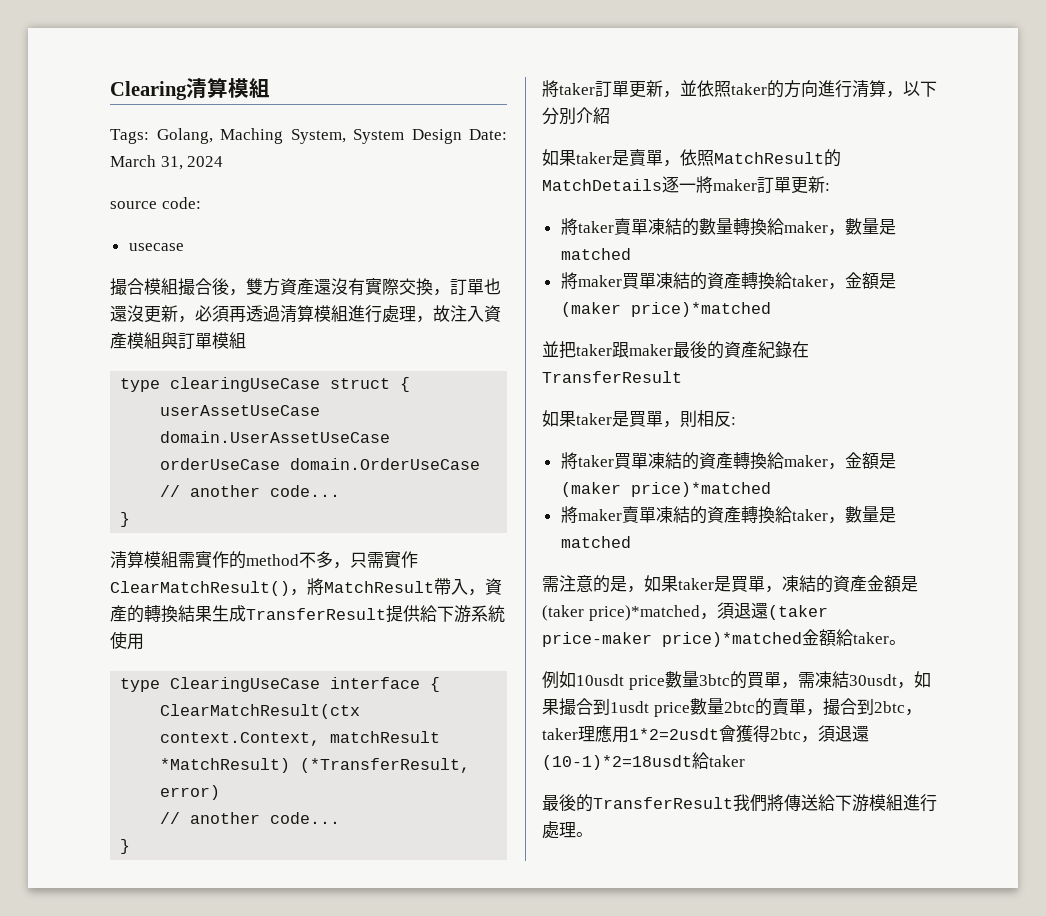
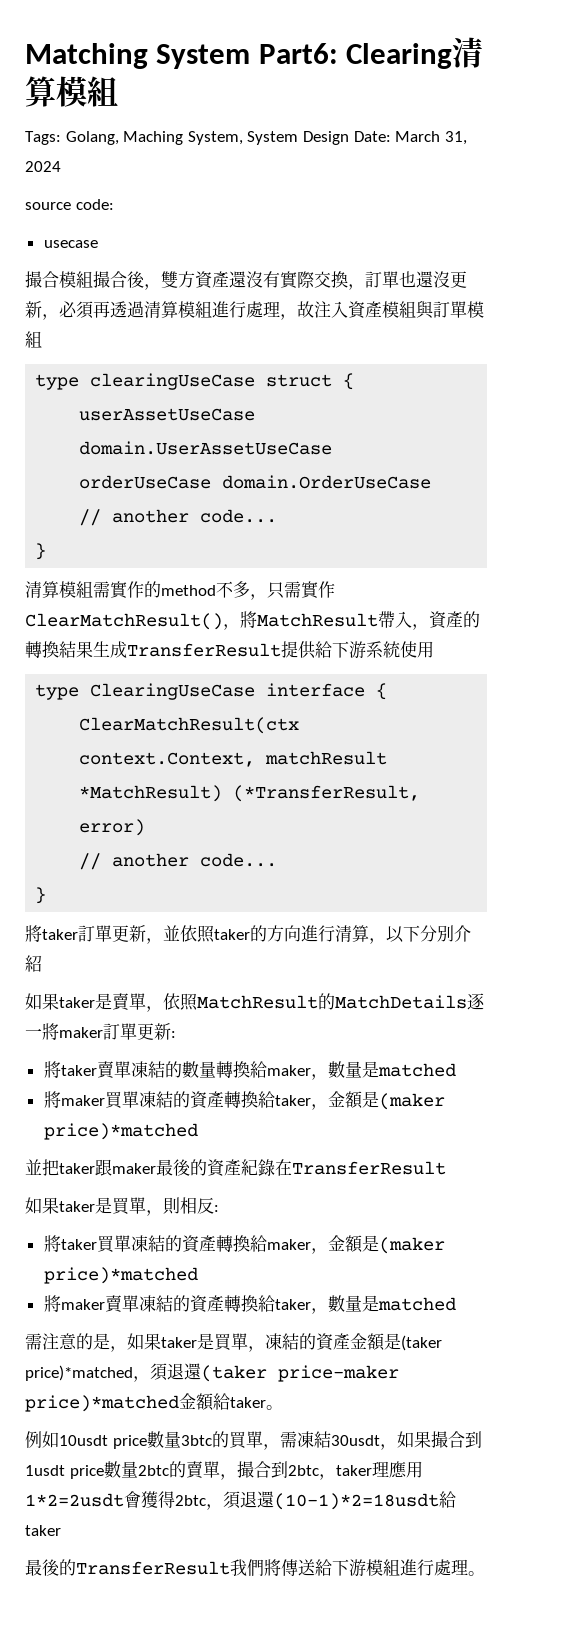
(110, 90) none -> [25,43,338,69] Matching System Part6:

